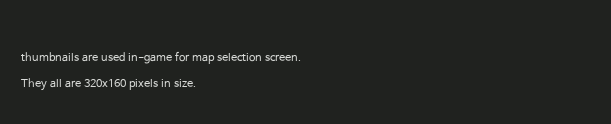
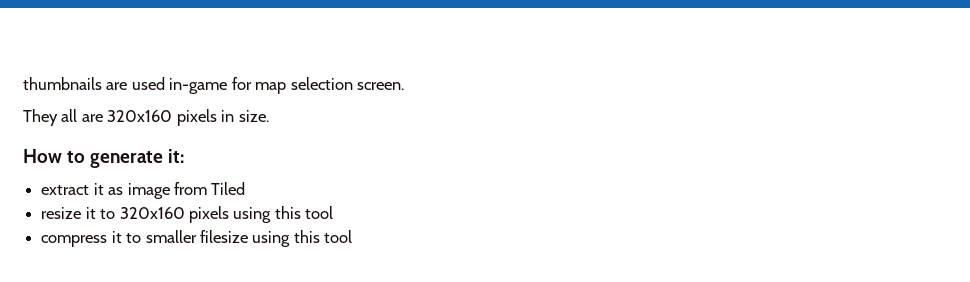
(196, 83) none -> [23,149,185,168] [41,182,246,199] [41,206,334,223] [41,230,353,247] // How to generate it: // extract it as image from Tiled // resize it to 320x160 pixels using this tool // compress it to smaller filesize using this tool

